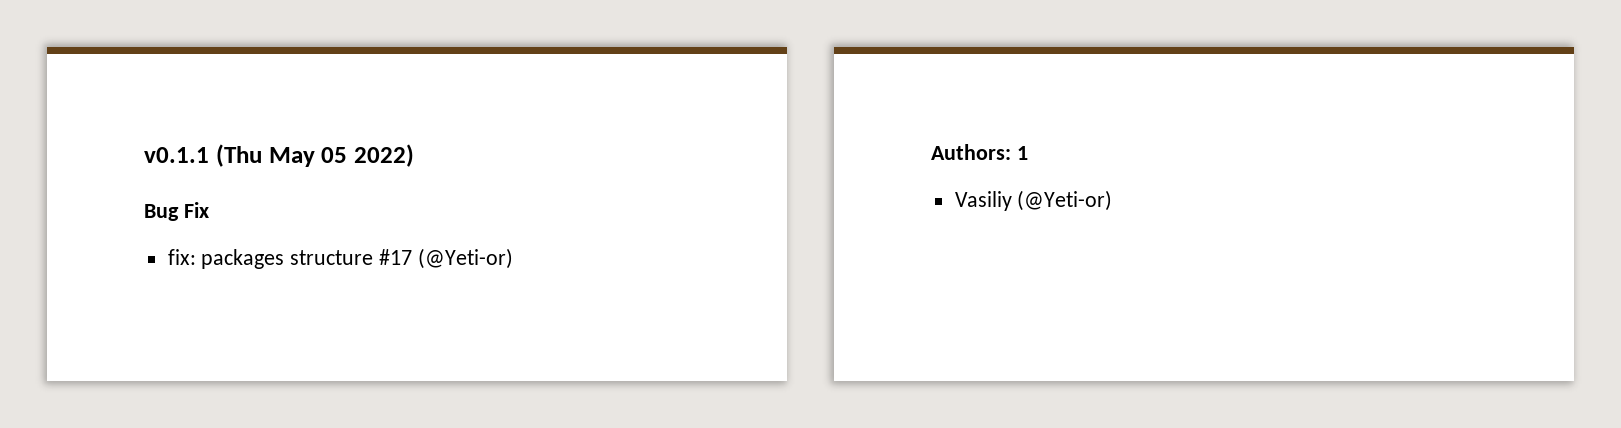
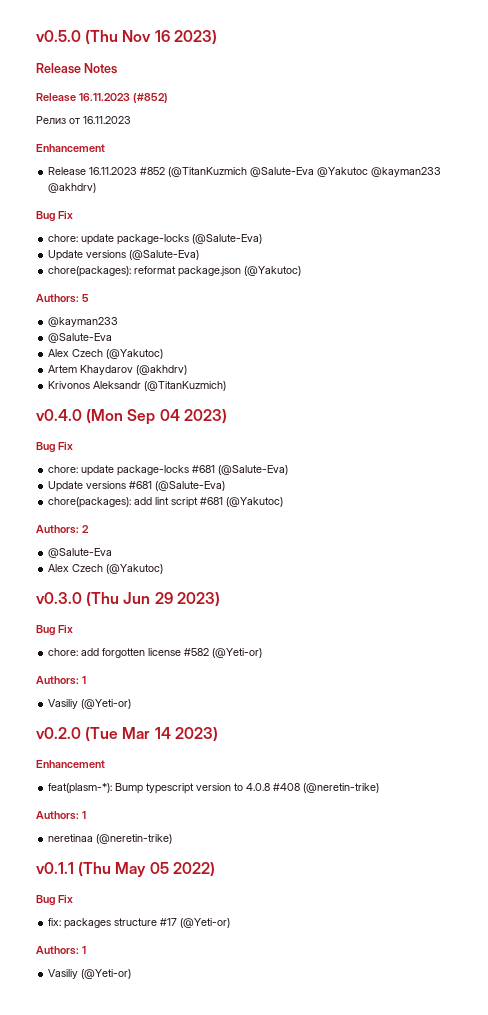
(144, 155) none -> [36,30,217,45] [36,63,118,74] [36,93,168,103] [36,116,131,124] [36,144,105,152] [48,167,442,177] [48,183,97,193] [36,211,73,222] [48,234,263,245] [48,250,200,261] [48,266,302,277] [36,294,89,303] [48,317,119,327] [48,333,113,343] [48,349,164,359] [48,365,188,375] [48,381,227,391] [36,409,227,425] [36,442,73,453] [48,465,289,476] [48,481,226,492] [48,497,284,508] [36,525,89,534] [48,548,113,558] [48,564,164,574] [36,592,220,607] [36,625,73,636] [48,648,263,658] [36,676,86,685] [48,699,132,709] [36,727,218,742] [36,760,105,768] [48,783,380,794] [36,811,86,820] [48,834,173,844] v0.5.0 (Thu Nov 16 2023) // Release Notes // Release 16.11.2023 (#852) // Релиз от 16.11.2023 // Enhancement // Release 16.11.2023 #852 (@TitanKuzmich @Salute-Eva @Yakutoc @kayman233 @akhdrv) // Bug Fix // chore: update package-locks (@Salute-Eva) // Update versions (@Salute-Eva) // chore(packages): reformat package.json (@Yakutoc) // Authors: 5 // @kayman233 // @Salute-Eva // Alex Czech (@Yakutoc) // Artem Khaydarov (@akhdrv) // Krivonos Aleksandr (@TitanKuzmich) // v0.4.0 (Mon Sep 04 2023) // Bug Fix // chore: update package-locks #681 (@Salute-Eva) // Update versions #681 (@Salute-Eva) // chore(packages): add lint script #681 (@Yakutoc) // Authors: 2 // @Salute-Eva // Alex Czech (@Yakutoc) // v0.3.0 (Thu Jun 29 2023) // Bug Fix // chore: add forgotten license #582 (@Yeti-or) // Authors: 1 // Vasiliy (@Yeti-or) // v0.2.0 (Tue Mar 14 2023) // Enhancement // feat(plasm-*): Bump typescript version to 4.0.8 #408 (@neretin-trike) // Authors: 1 // neretinaa (@neretin-trike) //

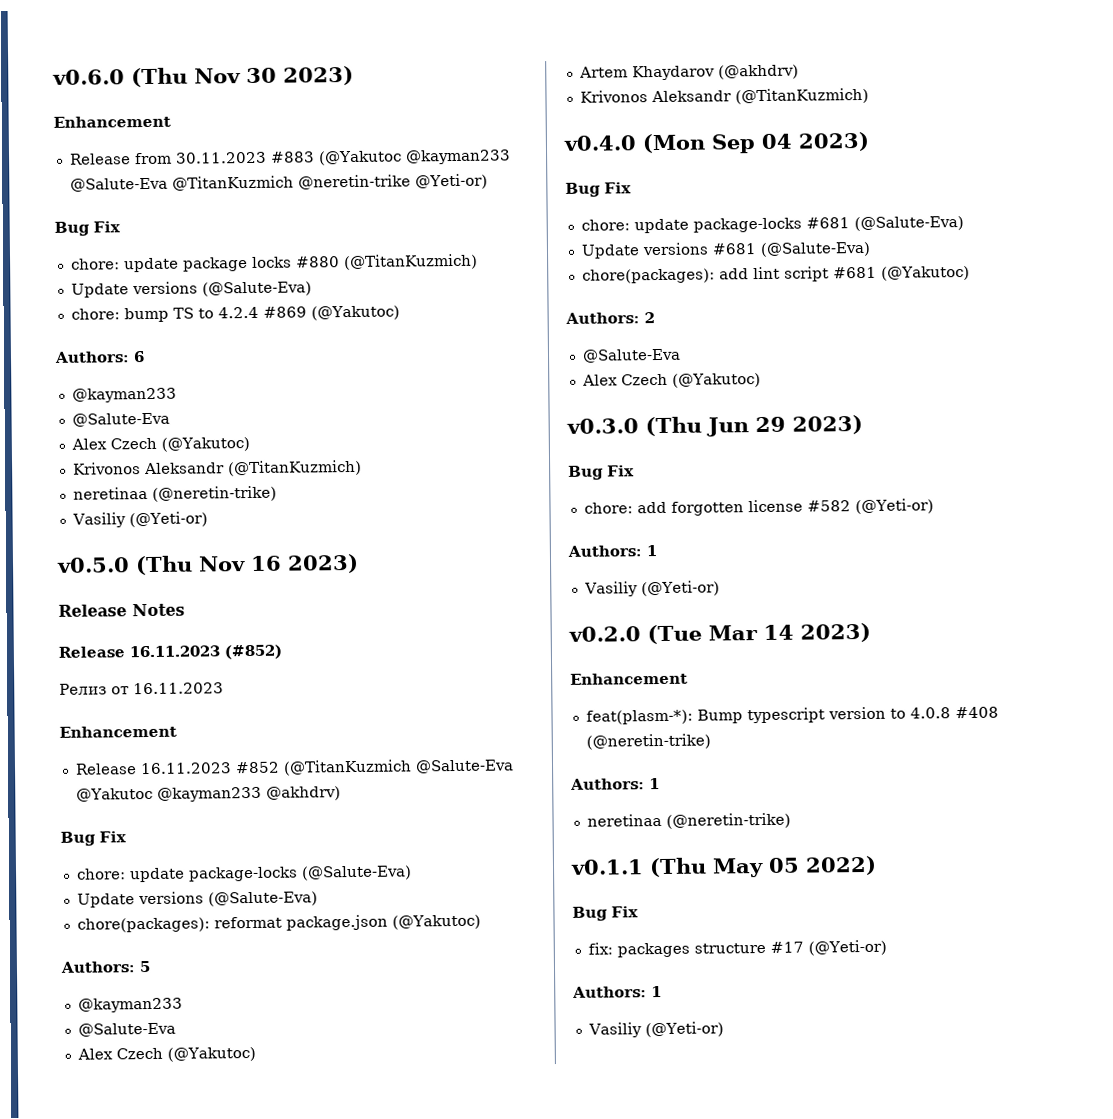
(36, 36) none -> [52,65,354,88] [53,115,171,128] [69,149,511,166] [69,173,488,192] [54,221,121,236] [70,253,478,273] [70,281,312,298] [70,305,400,323] [54,351,145,363] [71,387,177,403] [71,412,170,427] [70,436,250,452] [72,459,362,477] [72,485,277,502] [71,511,208,528] v0.6.0 (Thu Nov 30 2023) // Enhancement // Release from 30.11.2023 #883 (@Yakutoc @kayman233 @Salute-Eva @TitanKuzmich @neretin-trike @Yeti-or) // Bug Fix // chore: update package locks #880 (@TitanKuzmich) // Update versions (@Salute-Eva) // chore: bump TS to 4.2.4 #869 (@Yakutoc) // Authors: 6 // @kayman233 // @Salute-Eva // Alex Czech (@Yakutoc) // Krivonos Aleksandr (@TitanKuzmich) // neretinaa (@neretin-trike) // Vasiliy (@Yeti-or) //

